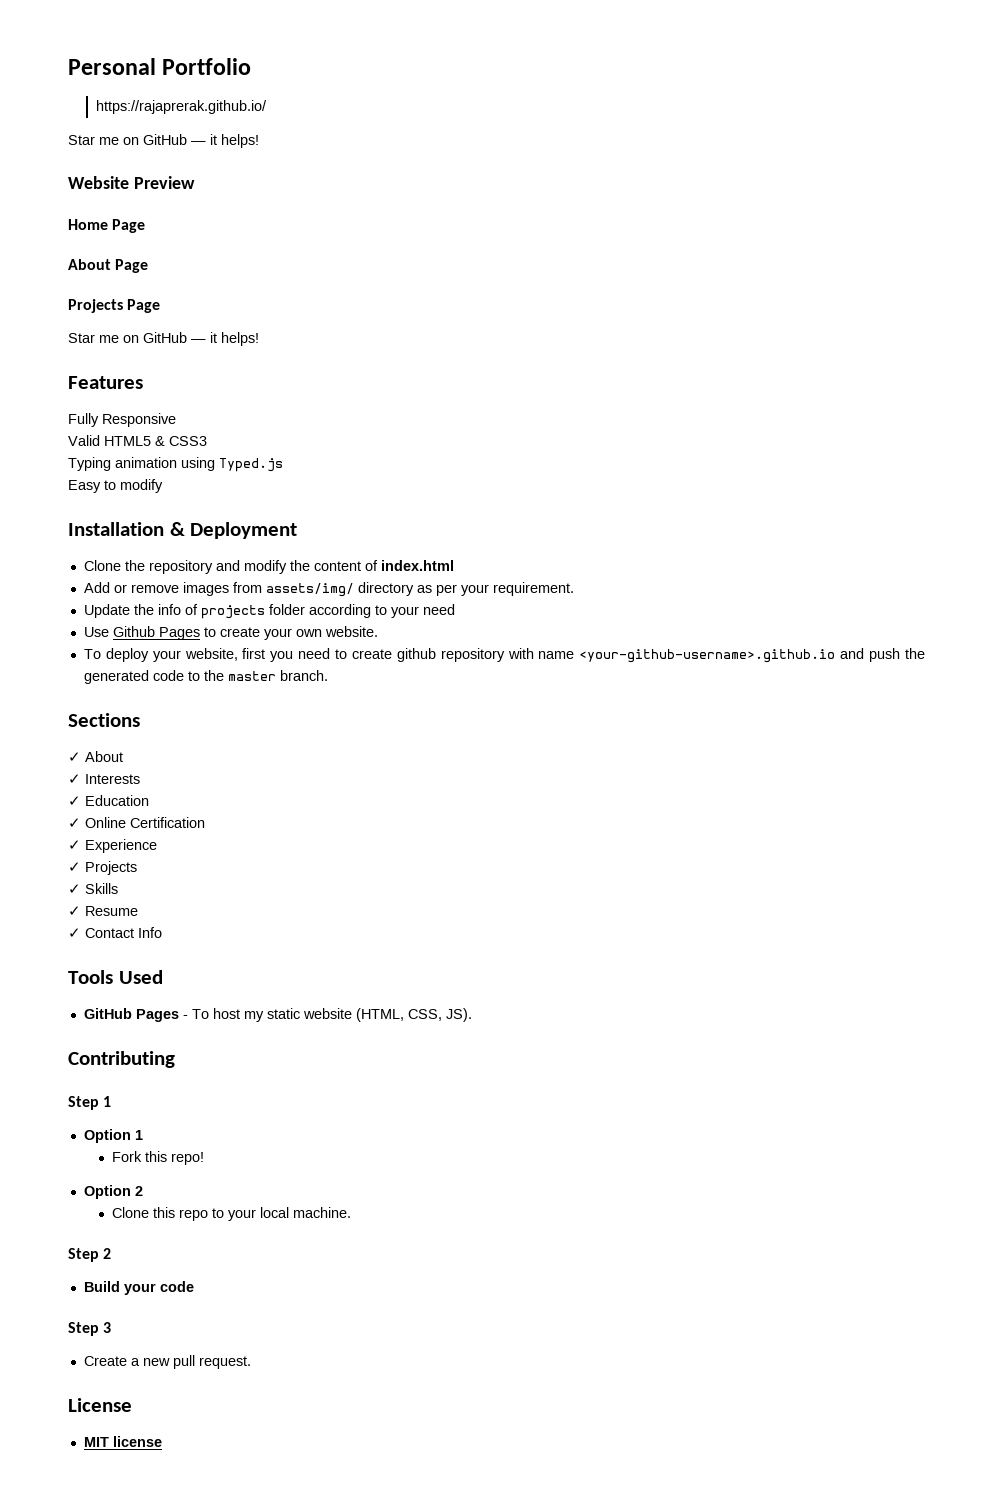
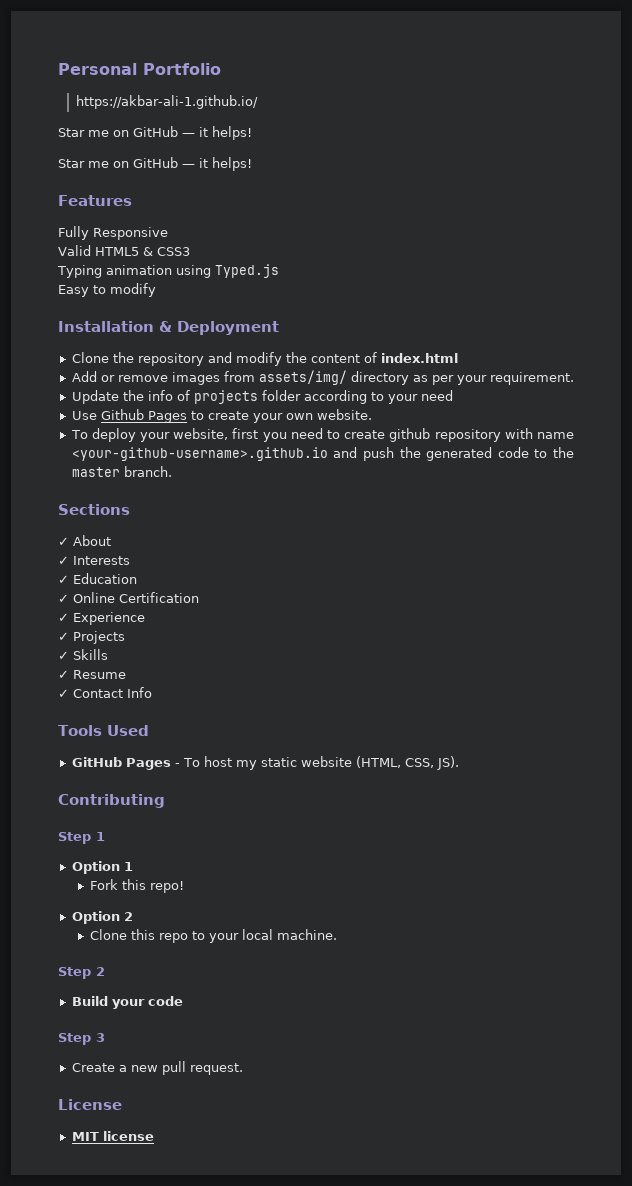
[96,100,268,114] [68,134,259,148] [68,176,195,189] [68,219,146,233] [68,259,149,273] [68,299,161,313] https://rajaprerak.github.io/ // Star me on GitHub — it helps! // Website Preview // Home Page // About Page // Projects Page -> [75,95,258,109] [58,126,252,140] https://akbar-ali-1.github.io/ // Star me on GitHub — it helps!

